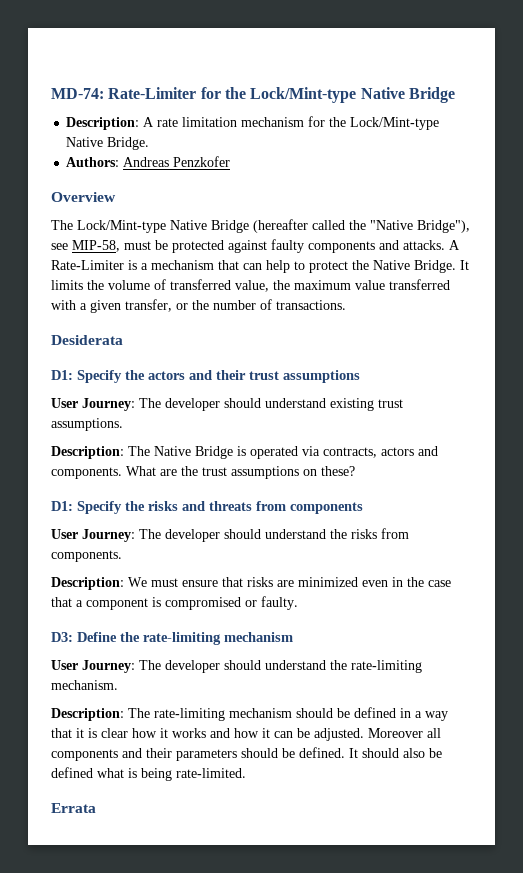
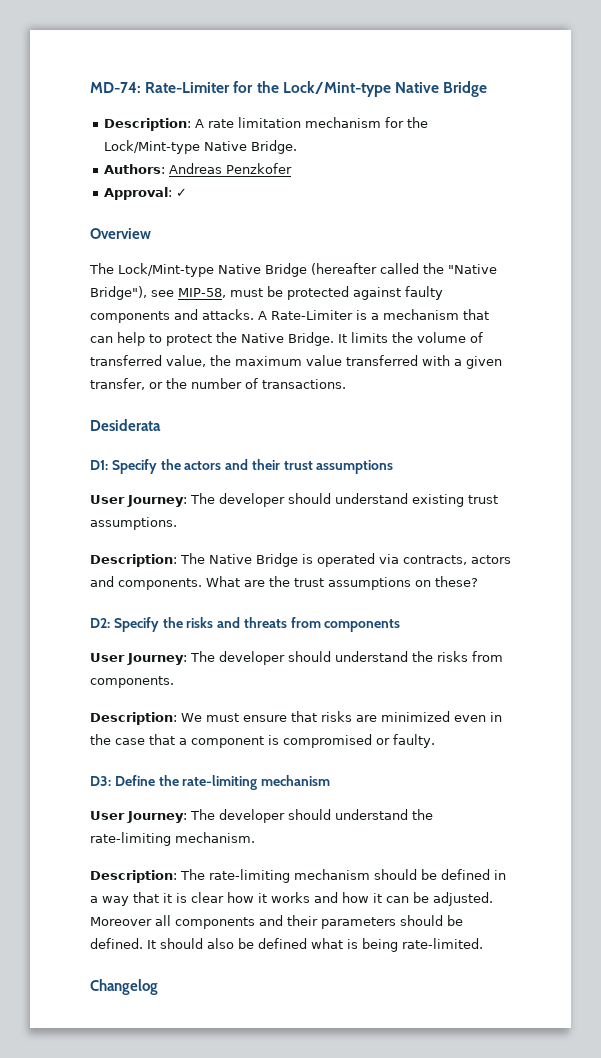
(231, 161) none -> [104,187,188,200] // Approval: ✓
[51,501,73,511] D1: -> [90,618,110,628] D2:
[51,803,96,813] Errata -> [90,979,158,995] Changelog

